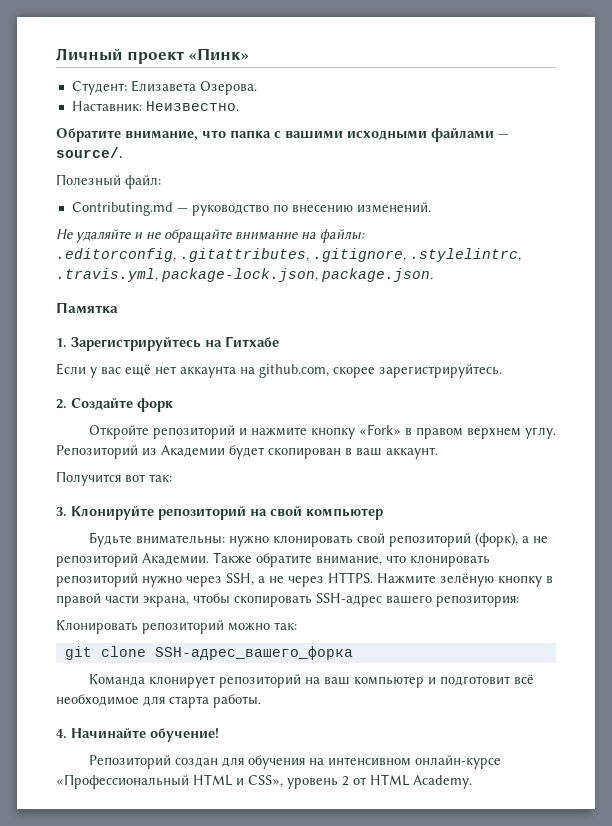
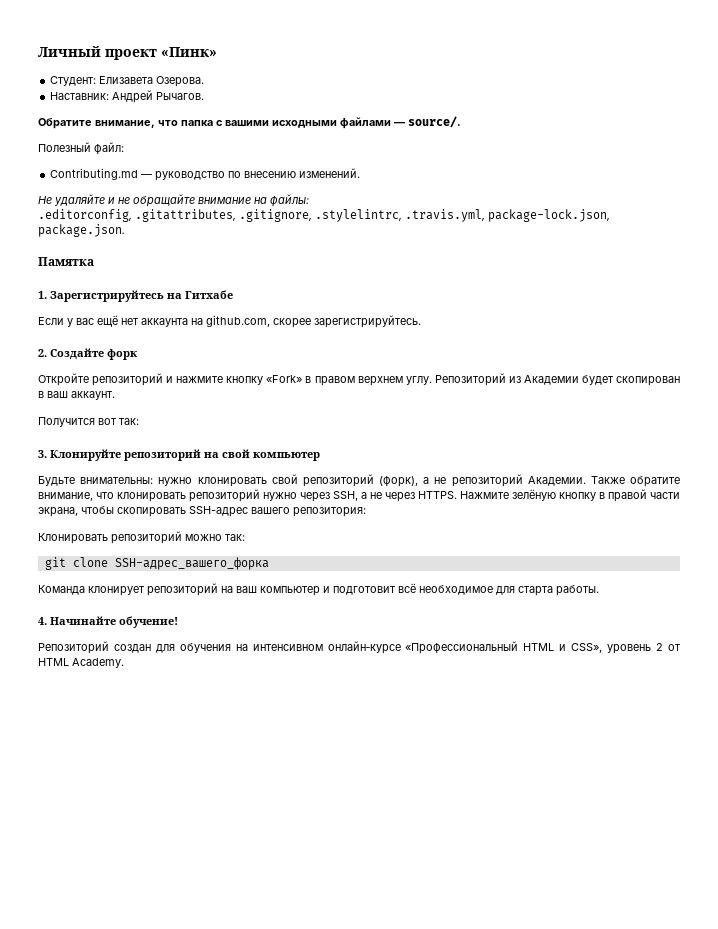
[145,101,239,111] Неизвестно. -> [112,90,205,103] Андрей Рычагов.

